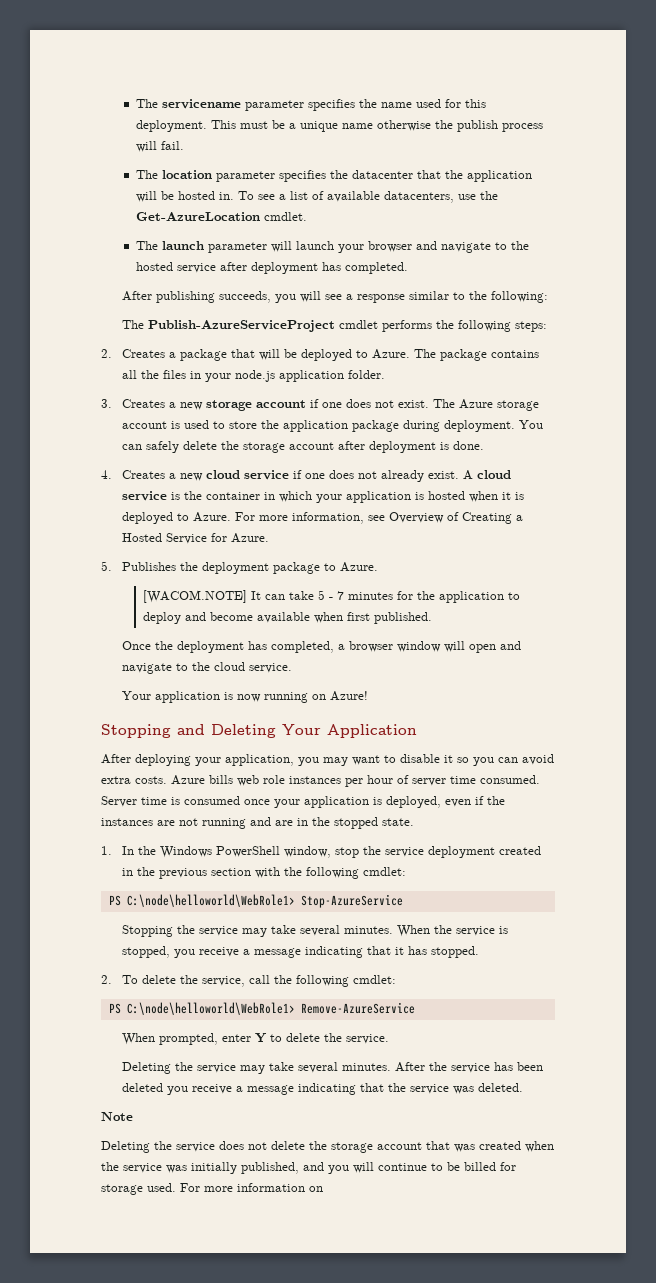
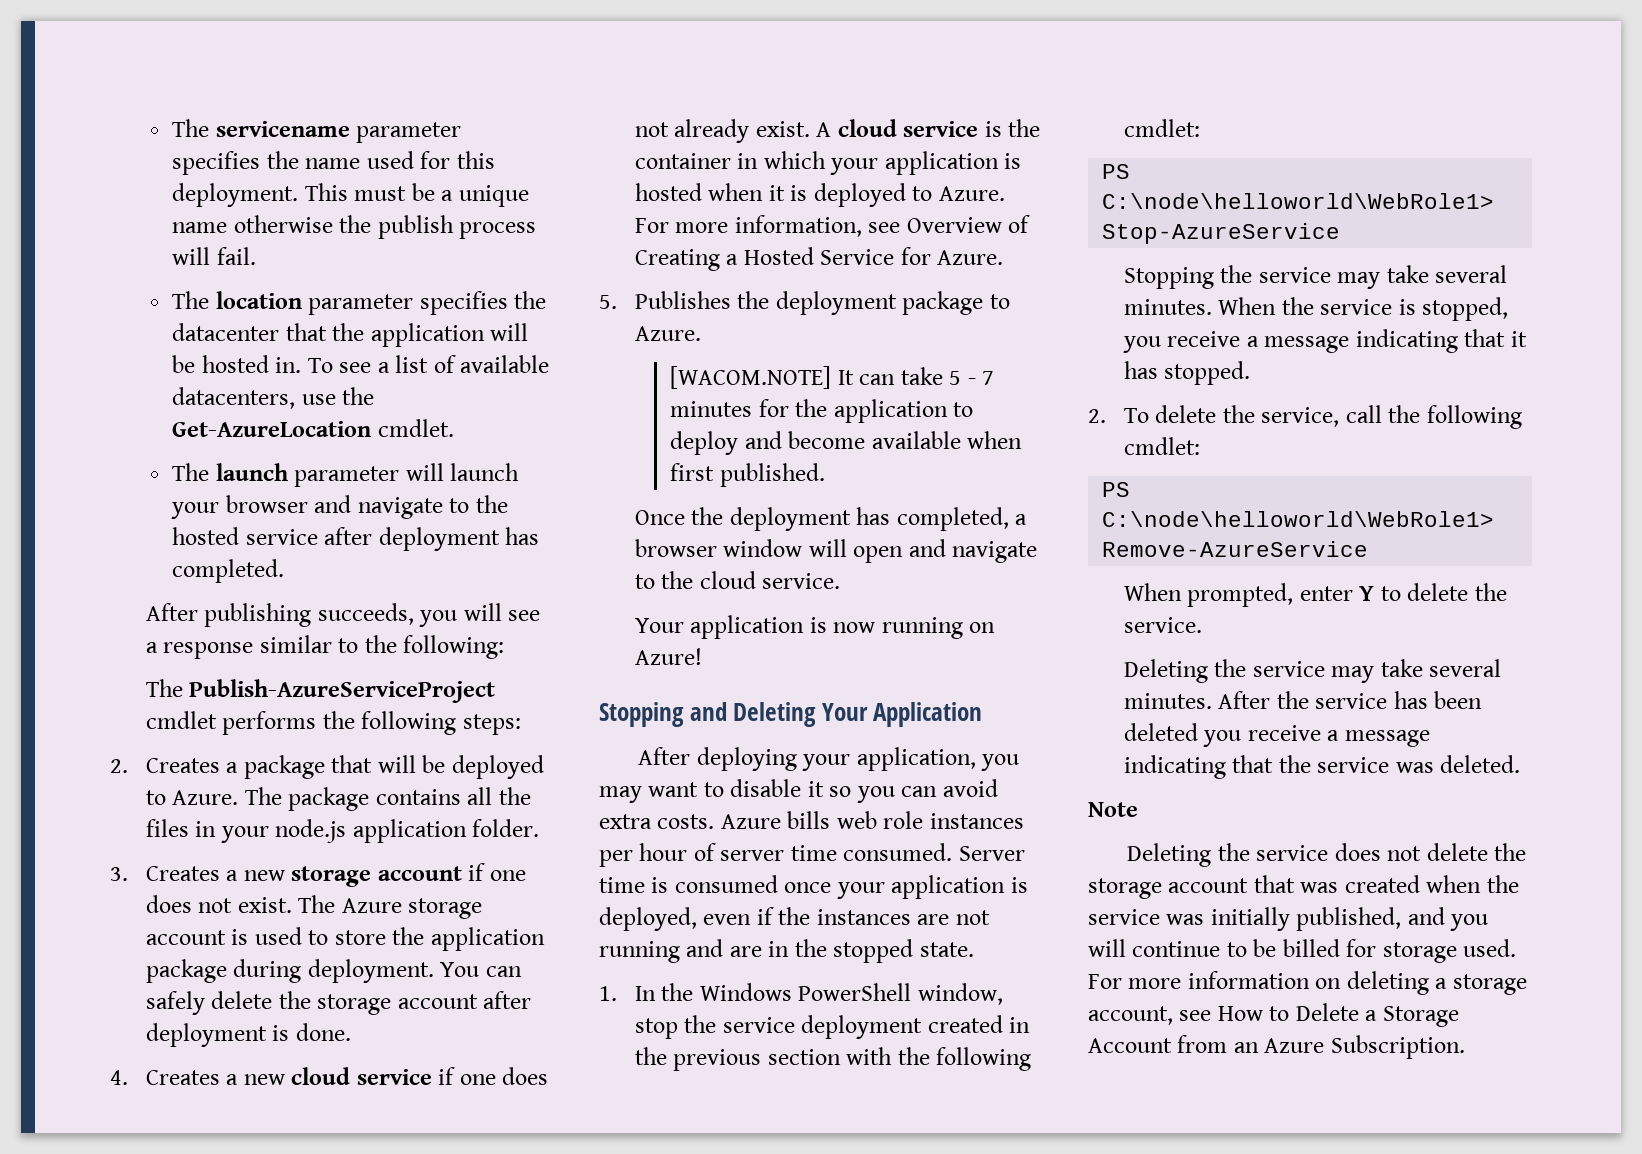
(323, 1189) none -> [1346,971,1527,995] [1088,1003,1459,1027] [1088,1035,1465,1059] deleting a storage account, see How to Delete a Storage Account from an Azure Subscription.

